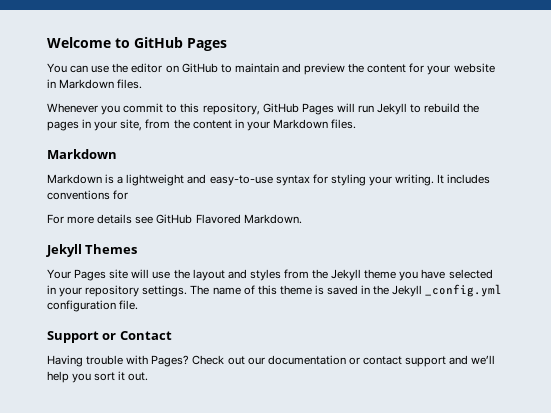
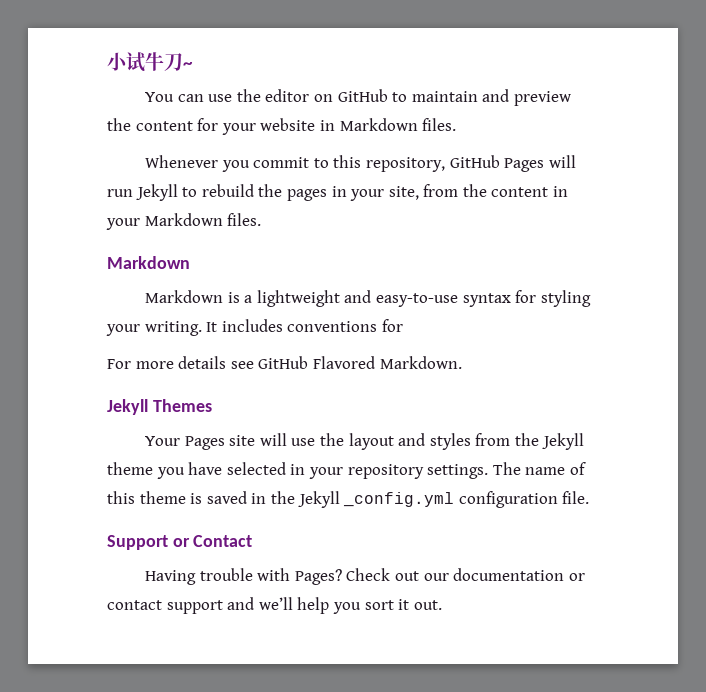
[47,37,227,51] Welcome to GitHub Pages -> [107,52,193,72] 小试牛刀~

